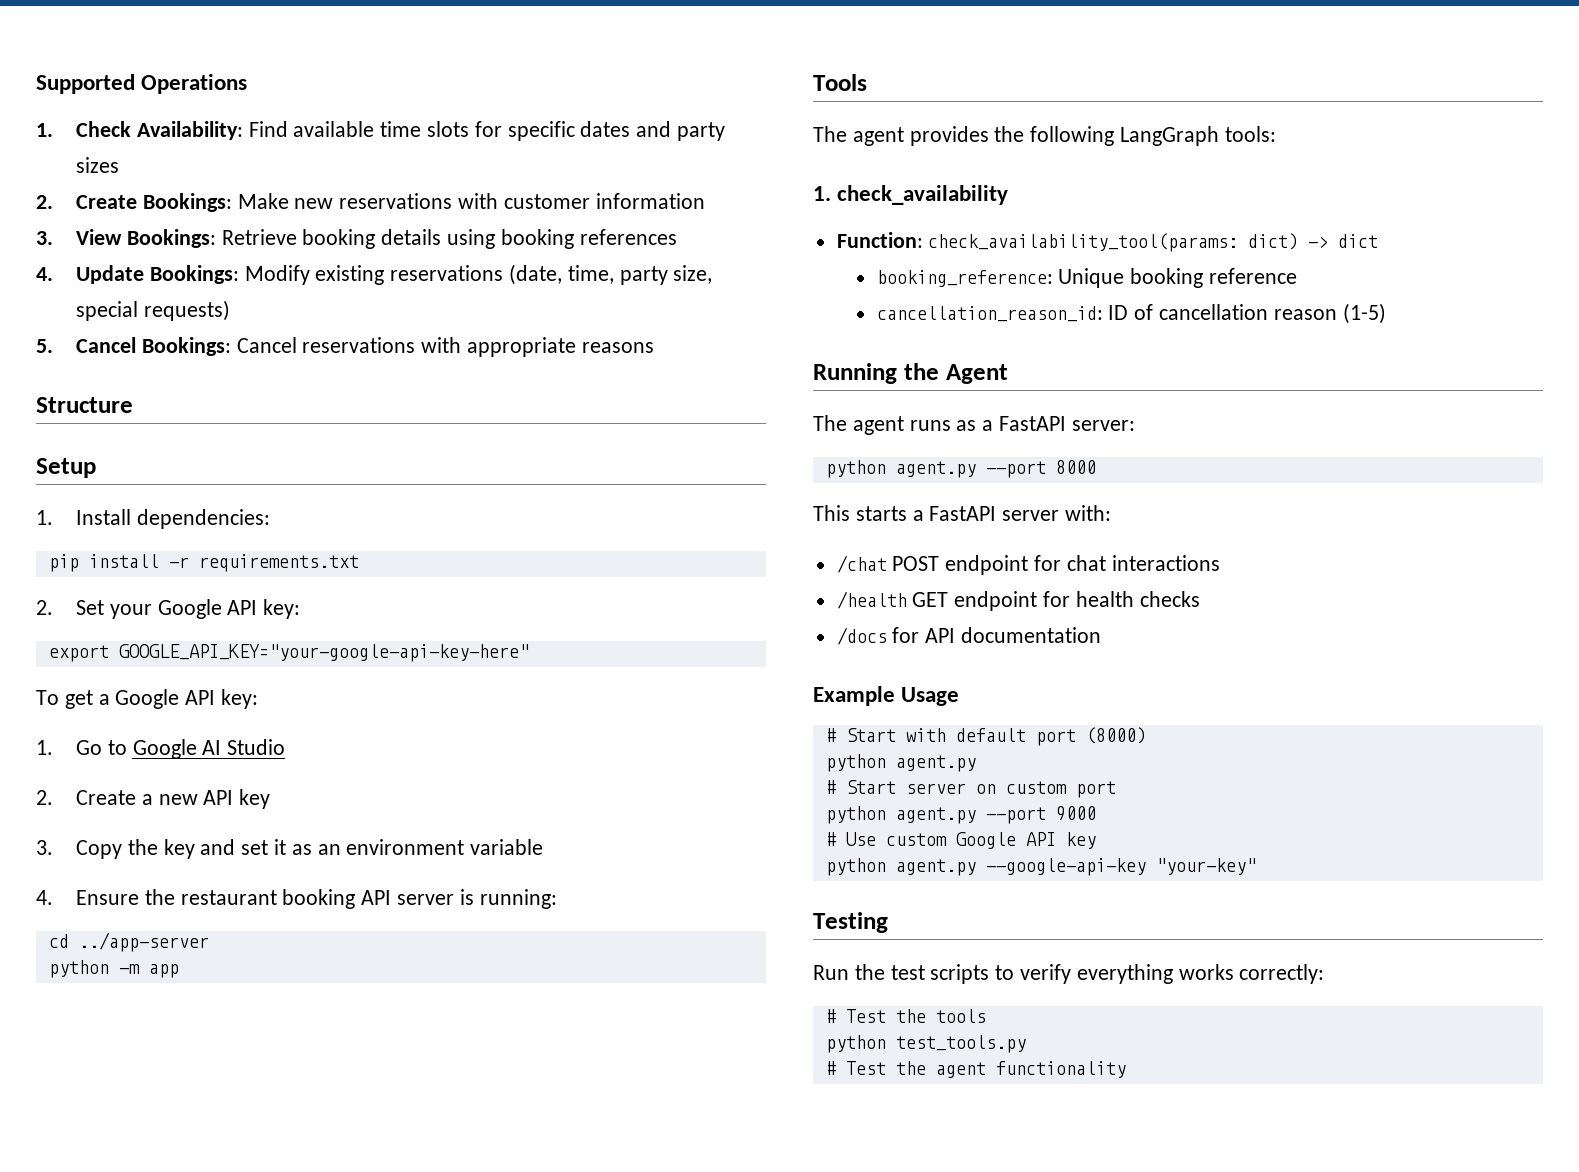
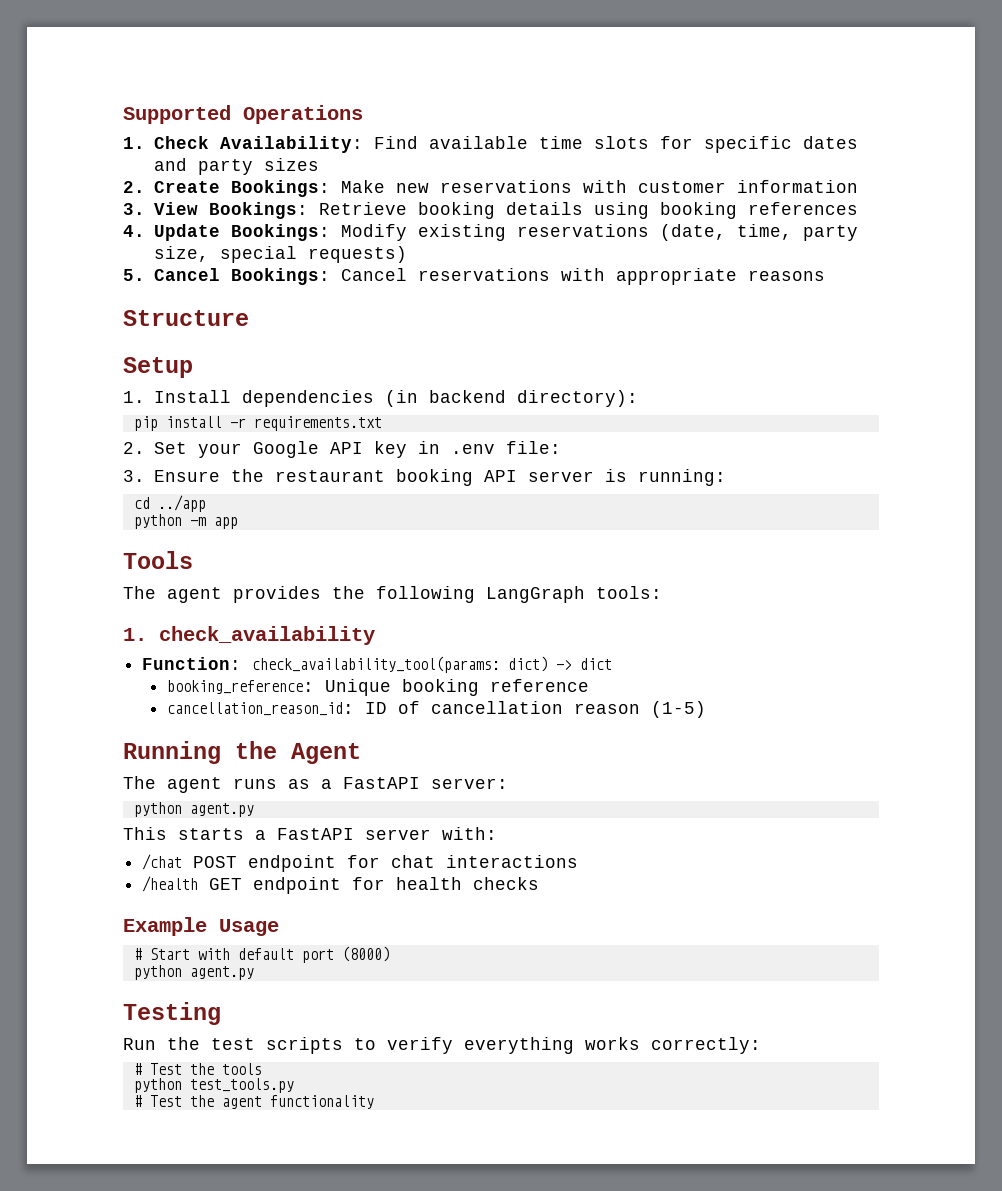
[136,509,270,529] dependencies: -> [241,390,638,407] dependencies (in backend directory):
[263,599,301,619] [48,644,529,662] [36,689,259,709] [36,739,286,759] [36,789,271,809] [36,839,544,859] [36,890,53,905] key: // export GOOGLE_API_KEY="your-google-api-key-here" // To get a Google API key: // 1. Go to Google AI Studio // 2. Create a new API key // 3. Copy the key and set it as an environment variable // 4. -> [373,441,561,458] [123,470,145,482] key in .env file: // 3.
[78,932,209,952] ../app-server -> [157,495,206,512] ../app
[985,460,1096,478] --port 8000 -> (254, 810) none
[836,627,1102,645] // /docs for API documentation -> (540, 883) none
[825,780,1116,798] [825,806,1096,824] [825,832,1096,849] [825,858,1256,876] // # Start server on custom port // python agent.py --port 9000 // # Use custom Google API key // python agent.py --google-api-key "your-key" -> (254, 973) none

